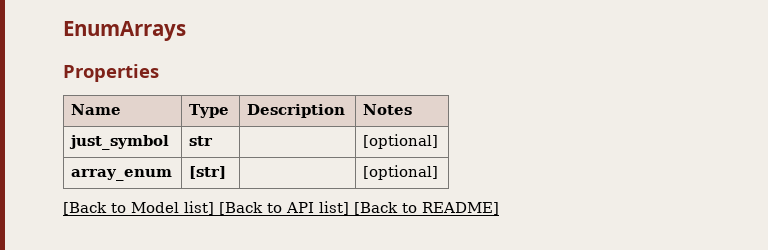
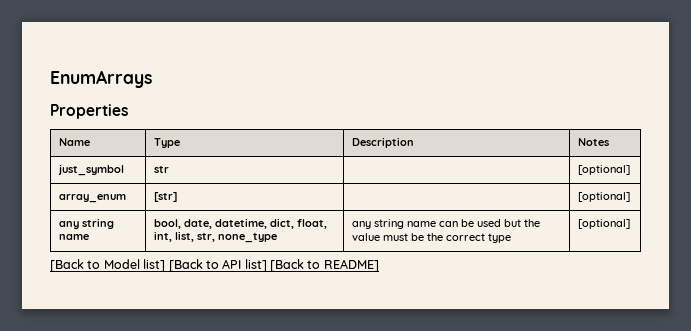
(439, 172) none -> [58,218,114,229] [58,234,89,240] [153,218,327,229] [153,231,277,243] [351,219,540,229] [351,233,511,243] [577,219,630,229] // any string name | bool, date, datetime, dict, float, int, list, str, none_type | any string name can be used but the value must be the correct type | [optional]

